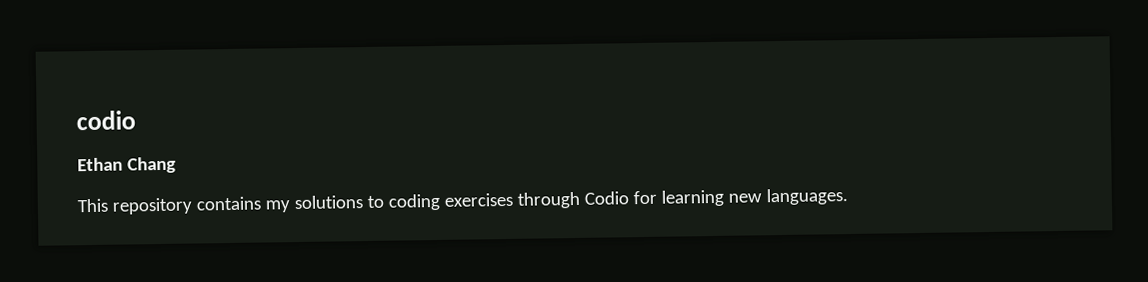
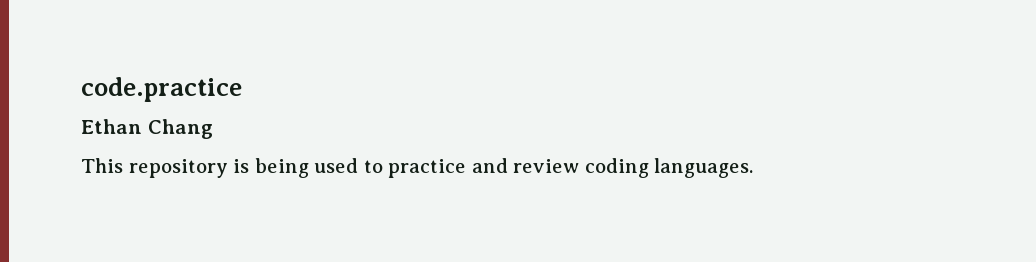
[76,110,136,131] codio -> [81,77,242,102] code.practice
[195,189,762,213] contains my solutions to coding exercises through Codio for learning new -> [233,158,649,178] is being used to practice and review coding

